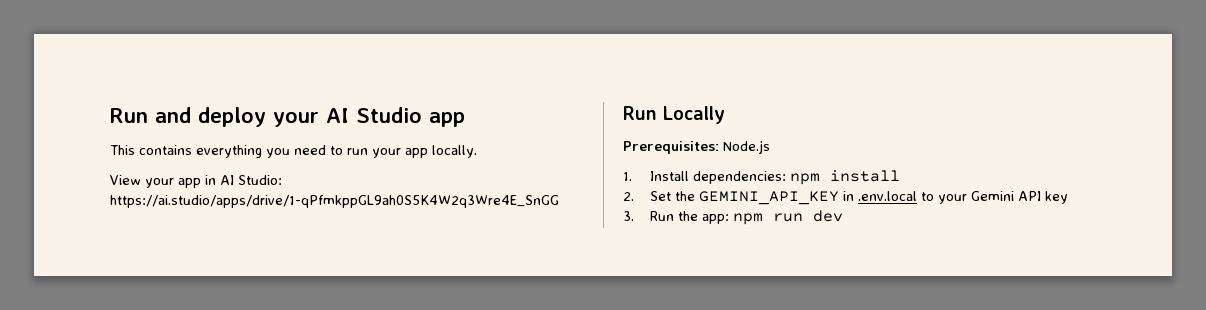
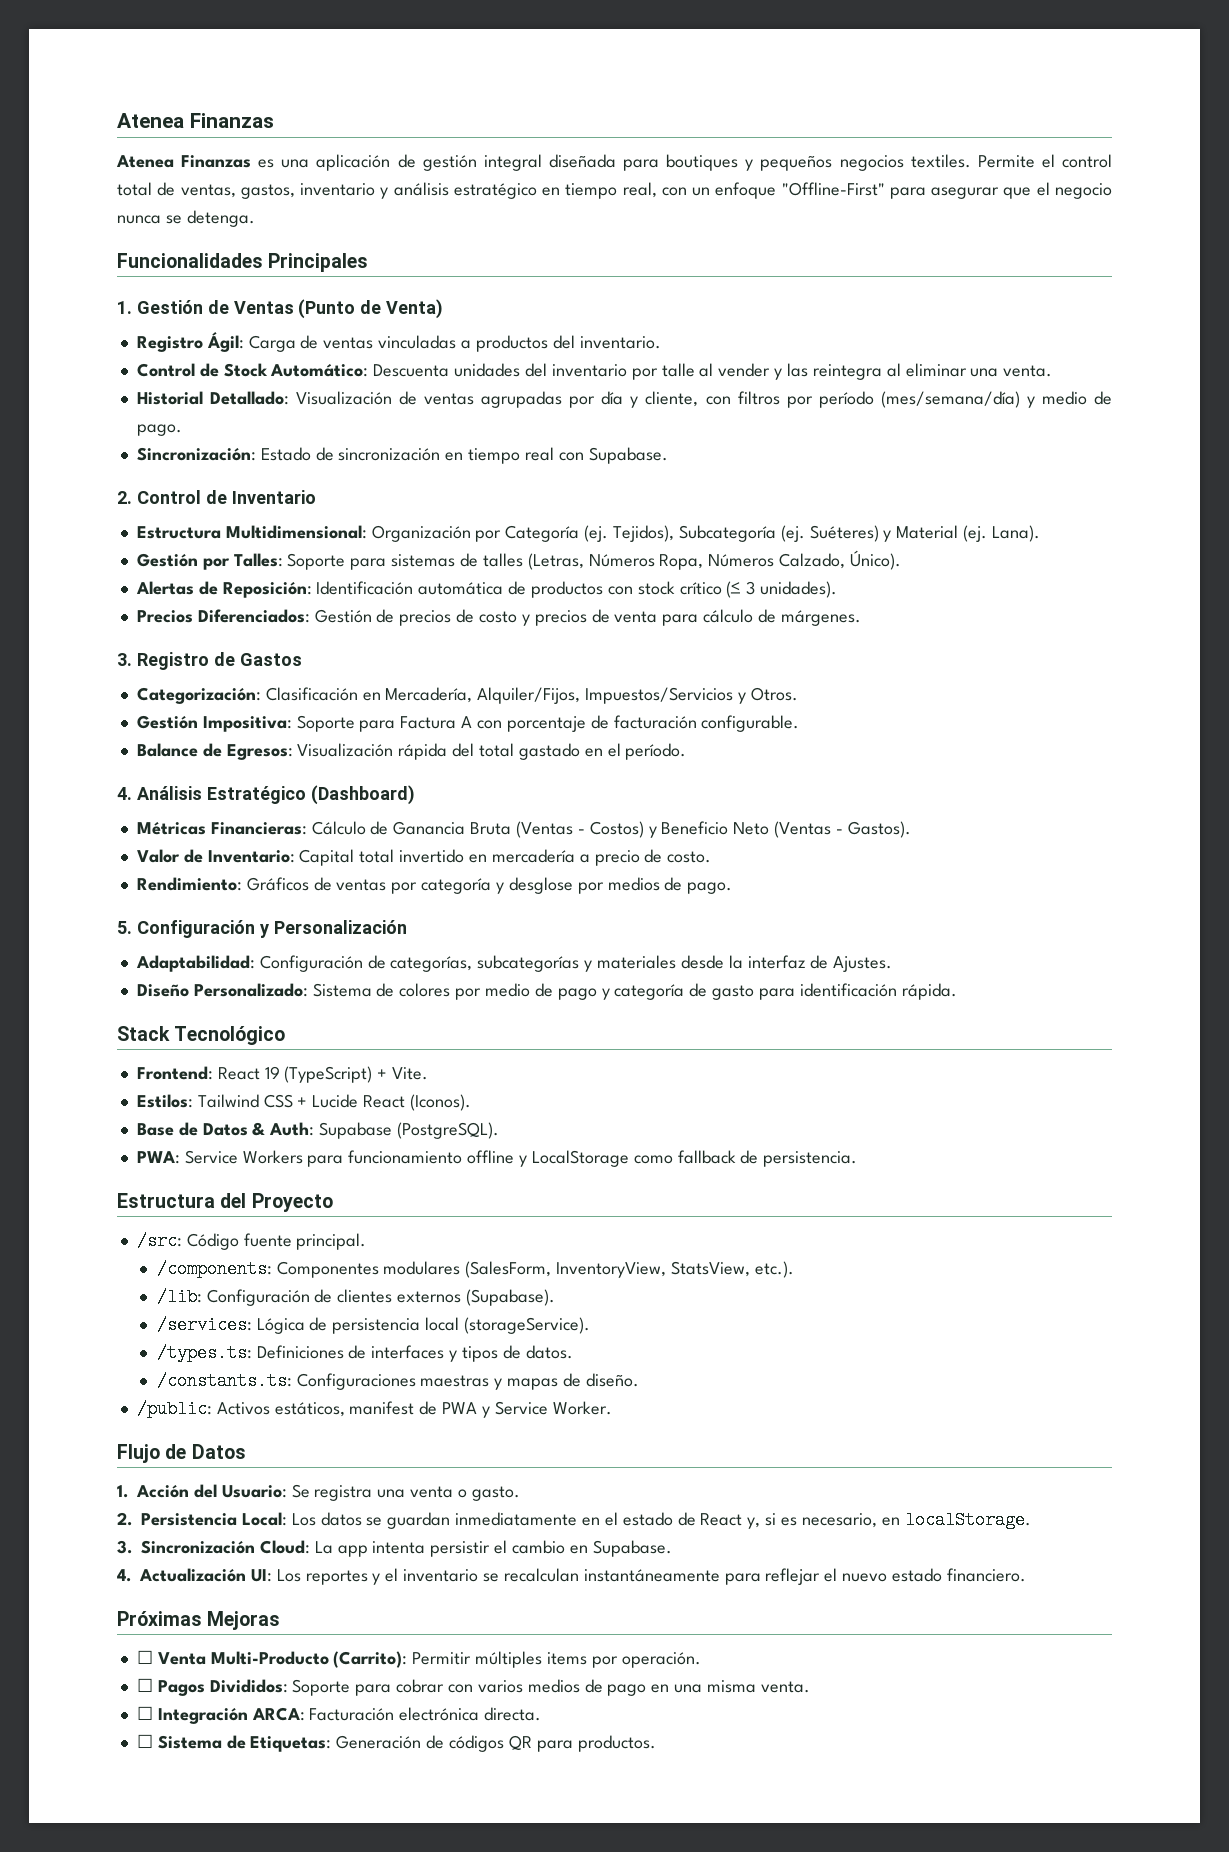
[110,107,465,127] [110,145,477,158] [110,175,282,188] [110,195,559,208] [623,106,725,124] [623,140,770,154] [623,170,901,185] [623,191,1069,205] [623,210,844,225] Run and deploy your AI Studio app // This contains everything you need to run your app locally. // View your app in AI Studio: https://ai.studio/apps/drive/1-qPfmkppGL9ah0S5K4W2q3Wre4E_SnGG // Run Locally // Prerequisites: Node.js // 1. Install dependencies: npm install // 2. Set the GEMINI_API_KEY in .env.local to your Gemini API key // 3. Run the app: npm run dev -> [117,113,274,128] [116,154,1112,171] [117,182,1113,199] [117,210,255,227] [117,253,369,272] [117,299,444,319] [136,332,661,352] [136,363,1053,380] [136,391,1113,408] [136,424,182,436] [136,447,668,464] [117,490,316,504] [136,525,1040,542] [136,550,901,570] [135,581,838,598] [136,609,861,626] [117,652,302,670] [136,687,798,704] [136,715,800,732] [136,743,687,760] [117,785,415,805] [136,821,911,838] [136,849,712,866] [136,877,733,894] [117,920,407,938] [135,955,893,972] [136,983,957,1000] [117,1026,286,1045] [136,1066,429,1083] [136,1094,471,1111] [136,1122,499,1139] [136,1150,858,1167] [117,1193,333,1212] [136,1232,367,1250] [156,1260,794,1278] [156,1288,555,1306] [156,1316,590,1334] [156,1344,573,1362] [156,1372,639,1390] [136,1400,612,1418] [117,1444,246,1463] [117,1484,520,1501] [117,1511,1031,1529] [117,1540,672,1557] [117,1568,1026,1585] [117,1611,281,1630] [136,1650,701,1668] [136,1678,810,1696] [136,1706,542,1724] [136,1734,656,1752] Atenea Finanzas // Atenea Finanzas es una aplicación de gestión integral diseñada para boutiques y pequeños negocios textiles. Permite el control total de ventas, gastos, inventario y análisis estratégico en tiempo real, con un enfoque "Offline-First" para asegurar que el negocio nunca se detenga. // Funcionalidades Principales // 1. Gestión de Ventas (Punto de Venta) // Registro Ágil: Carga de ventas vinculadas a productos del inventario. // Control de Stock Automático: Descuenta unidades del inventario por talle al vender y las reintegra al eliminar una venta. // Historial Detallado: Visualización de ventas agrupadas por día y cliente, con filtros por período (mes/semana/día) y medio de pago. // Sincronización: Estado de sincronización en tiempo real con Supabase. // 2. Control de Inventario // Estructura Multidimensional: Organización por Categoría (ej. Tejidos), Subcategoría (ej. Suéteres) y Material (ej. Lana). // Gestión por Talles: Soporte para sistemas de talles (Letras, Números Ropa, Números Calzado, Único). // Alertas de Reposición: Identificación automática de productos con stock crítico (≤ 3 unidades). // Precios Diferenciados: Gestión de precios de costo y precios de venta para cálculo de márgenes. // 3. Registro de Gastos // Categorización: Clasificación en Mercadería, Alquiler/Fijos, Impuestos/Servicios y Otros. // Gestión Impositiva: Soporte para Factura A con porcentaje de facturación configurable. // Balance de Egresos: Visualización rápida del total gastado en el período. // 4. Análisis Estratégico (Dashboard) // Métricas Financieras: Cálculo de Ganancia Bruta (Ventas - Costos) y Beneficio Neto (Ventas - Gastos). // Valor de Inventario: Capital total invertido en mercadería a precio de costo. // Rendimiento: Gráficos de ventas por categoría y desglose por medios de pago. // 5. Configuración y Personalización // Adaptabilidad: Configuración de categorías, subcategorías y materiales desde la interfaz de Ajustes. // Diseño Personalizado: Sistema de colores por medio de pago y categoría de gasto para identificación rápida. // Stack Tecnológico // Frontend: React 19 (TypeScript) + Vite. // Estilos: Tailwind CSS + Lucide React (Iconos). // Base de Datos & Auth: Supabase (PostgreSQL). // PWA: Service Workers para funcionamiento offline y LocalStorage como fallback de persistencia. // Estructura del Proyecto // /src: Código fuente principal. // /components: Componentes modulares (SalesForm, InventoryView, StatsView, etc.). // /lib: Configuración de clientes externos (Supabase). // /services: Lógica de persistencia local (storageService). // /types.ts: Definiciones de interfaces y tipos de datos. // /constants.ts: Configuraciones maestras y mapas de diseño. // /public: Activos estáticos, manifest de PWA y Service Worker. // Flujo de Datos // 1. Acción del Usuario: Se registra una venta o gasto. // 2. Persistencia Local: Los datos se guardan inmediatamente en el estado de React y, si es necesario, en localStorage. // 3. Sincronización Cloud: La app intenta persistir el cambio en Supabase. // 4. Actualización UI: Los reportes y el inventario se recalculan instantáneamente para reflejar el nuevo estado financiero. // Próximas Mejoras // ☐ Venta Multi-Producto (Carrito): Permitir múltiples items por operación. // ☐ Pagos Divididos: Soporte para cobrar con varios medios de pago en una misma venta. // ☐ Integración ARCA: Facturación electrónica directa. // ☐ Sistema de Etiquetas: Generación de códigos QR para productos.

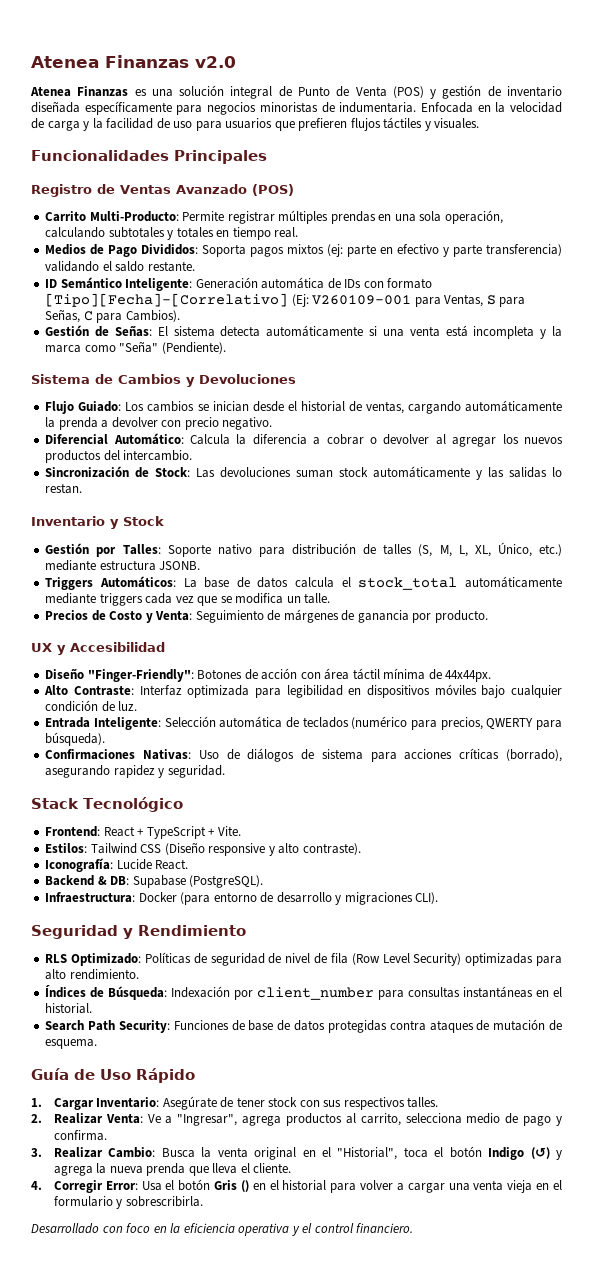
[117,113,274,128] Atenea Finanzas -> [31,55,236,68] Atenea Finanzas v2.0
[316,154,1112,171] [117,182,1113,199] [117,210,255,227] [117,253,369,272] [117,299,444,319] [136,332,661,352] [136,363,1053,380] [136,391,1113,408] [136,424,182,436] [136,447,668,464] [117,490,316,504] [136,525,1040,542] [136,550,901,570] [135,581,838,598] [136,609,861,626] [117,652,302,670] [136,687,798,704] [136,715,800,732] [136,743,687,760] [117,785,415,805] [136,821,911,838] [136,849,712,866] [136,877,733,894] [117,920,407,938] [135,955,893,972] [136,983,957,1000] aplicación de gestión integral diseñada para boutiques y pequeños negocios textiles. Permite el control total de ventas, gastos, inventario y análisis estratégico en tiempo real, con un enfoque "Offline-First" para asegurar que el negocio nunca se detenga. // Funcionalidades Principales // 1. Gestión de Ventas (Punto de Venta) // Registro Ágil: Carga de ventas vinculadas a productos del inventario. // Control de Stock Automático: Descuenta unidades del inventario por talle al vender y las reintegra al eliminar una venta. // Historial Detallado: Visualización de ventas agrupadas por día y cliente, con filtros por período (mes/semana/día) y medio de pago. // Sincronización: Estado de sincronización en tiempo real con Supabase. // 2. Control de Inventario // Estructura Multidimensional: Organización por Categoría (ej. Tejidos), Subcategoría (ej. Suéteres) y Material (ej. Lana). // Gestión por Talles: Soporte para sistemas de talles (Letras, Números Ropa, Números Calzado, Único). // Alertas de Reposición: Identificación automática de productos con stock crítico (≤ 3 unidades). // Precios Diferenciados: Gestión de precios de costo y precios de venta para cálculo de márgenes. // 3. Registro de Gastos // Categorización: Clasificación en Mercadería, Alquiler/Fijos, Impuestos/Servicios y Otros. // Gestión Impositiva: Soporte para Factura A con porcentaje de facturación configurable. // Balance de Egresos: Visualización rápida del total gastado en el período. // 4. Análisis Estratégico (Dashboard) // Métricas Financieras: Cálculo de Ganancia Bruta (Ventas - Costos) y Beneficio Neto (Ventas - Gastos). // Valor de Inventario: Capital total invertido en mercadería a precio de costo. // Rendimiento: Gráficos de ventas por categoría y desglose por medios de pago. // 5. Configuración y Personalización // Adaptabilidad: Configuración de categorías, subcategorías y materiales desde la interfaz de Ajustes. // Diseño Personalizado: Sistema de colores por medio de pago y categoría de gasto para identificación rápida. -> [179,85,562,99] [31,101,562,115] [31,117,480,131] [31,150,267,164] [31,184,294,197] [45,210,503,224] [45,227,299,240] [45,244,562,257] [45,261,195,272] [45,277,433,291] [45,293,526,307] [45,309,180,323] [45,325,563,339] [45,341,226,354] [31,374,296,387] [45,400,562,414] [45,417,273,430] [45,433,563,447] [45,450,193,463] [45,466,563,480] [45,483,83,494] [31,516,164,529] [45,542,562,557] [45,560,201,571] [45,576,562,590] [45,593,331,606] [45,609,488,623] [31,642,165,655] [45,668,492,682] [44,684,563,698] [45,700,138,712] [45,716,563,730] [45,732,106,746] [45,748,562,762] [45,765,225,778] solución integral de Punto de Venta (POS) y gestión de inventario diseñada específicamente para negocios minoristas de indumentaria. Enfocada en la velocidad de carga y la facilidad de uso para usuarios que prefieren flujos táctiles y visuales. // Funcionalidades Principales // Registro de Ventas Avanzado (POS) // Carrito Multi-Producto: Permite registrar múltiples prendas en una sola operación, calculando subtotales y totales en tiempo real. // Medios de Pago Divididos: Soporta pagos mixtos (ej: parte en efectivo y parte transferencia) validando el saldo restante. // ID Semántico Inteligente: Generación automática de IDs con formato [Tipo][Fecha]-[Correlativo] (Ej: V260109-001 para Ventas, S para Señas, C para Cambios). // Gestión de Señas: El sistema detecta automáticamente si una venta está incompleta y la marca como "Seña" (Pendiente). // Sistema de Cambios y Devoluciones // Flujo Guiado: Los cambios se inician desde el historial de ventas, cargando automáticamente la prenda a devolver con precio negativo. // Diferencial Automático: Calcula la diferencia a cobrar o devolver al agregar los nuevos productos del intercambio. // Sincronización de Stock: Las devoluciones suman stock automáticamente y las salidas lo restan. // Inventario y Stock // Gestión por Talles: Soporte nativo para distribución de talles (S, M, L, XL, Único, etc.) mediante estructura JSONB. // Triggers Automáticos: La base de datos calcula el stock_total automáticamente mediante triggers cada vez que se modifica un talle. // Precios de Costo y Venta: Seguimiento de márgenes de ganancia por producto. // UX y Accesibilidad // Diseño "Finger-Friendly": Botones de acción con área táctil mínima de 44x44px. // Alto Contraste: Interfaz optimizada para legibilidad en dispositivos móviles bajo cualquier condición de luz. // Entrada Inteligente: Selección automática de teclados (numérico para precios, QWERTY para búsqueda). // Confirmaciones Nativas: Uso de diálogos de sistema para acciones críticas (borrado), asegurando rapidez y seguridad.
[264,1066,373,1083] 19 (TypeScript) -> [137,826,206,839] + TypeScript
[297,1094,471,1111] [136,1122,499,1139] [136,1150,858,1167] [117,1193,333,1212] [136,1232,367,1250] [156,1260,794,1278] [156,1288,555,1306] [156,1316,590,1334] [156,1344,573,1362] [156,1372,639,1390] [136,1400,612,1418] [117,1444,246,1463] [117,1484,520,1501] [117,1511,1031,1529] [117,1540,672,1557] [117,1568,1026,1585] [117,1611,281,1630] [136,1650,701,1668] [136,1678,810,1696] [136,1706,542,1724] [136,1734,656,1752] + Lucide React (Iconos). // Base de Datos & Auth: Supabase (PostgreSQL). // PWA: Service Workers para funcionamiento offline y LocalStorage como fallback de persistencia. // Estructura del Proyecto // /src: Código fuente principal. // /components: Componentes modulares (SalesForm, InventoryView, StatsView, etc.). // /lib: Configuración de clientes externos (Supabase). // /services: Lógica de persistencia local (storageService). // /types.ts: Definiciones de interfaces y tipos de datos. // /constants.ts: Configuraciones maestras y mapas de diseño. // /public: Activos estáticos, manifest de PWA y Service Worker. // Flujo de Datos // 1. Acción del Usuario: Se registra una venta o gasto. // 2. Persistencia Local: Los datos se guardan inmediatamente en el estado de React y, si es necesario, en localStorage. // 3. Sincronización Cloud: La app intenta persistir el cambio en Supabase. // 4. Actualización UI: Los reportes y el inventario se recalculan instantáneamente para reflejar el nuevo estado financiero. // Próximas Mejoras // ☐ Venta Multi-Producto (Carrito): Permitir múltiples items por operación. // ☐ Pagos Divididos: Soporte para cobrar con varios medios de pago en una misma venta. // ☐ Integración ARCA: Facturación electrónica directa. // ☐ Sistema de Etiquetas: Generación de códigos QR para productos. -> [164,842,361,856] [45,858,189,872] [45,875,264,888] [45,892,439,905] [31,925,246,939] [45,952,563,966] [45,969,139,980] [45,985,563,1000] [45,1003,93,1014] [45,1019,563,1033] [45,1039,98,1049] [31,1068,195,1083] [31,1096,439,1110] [31,1113,563,1126] [53,1130,107,1141] [31,1146,562,1160] [53,1163,292,1176] [31,1179,563,1193] [53,1196,203,1209] [31,1223,414,1236] (Diseño responsive y alto contraste). // Iconografía: Lucide React. // Backend & DB: Supabase (PostgreSQL). // Infraestructura: Docker (para entorno de desarrollo y migraciones CLI). // Seguridad y Rendimiento // RLS Optimizado: Políticas de seguridad de nivel de fila (Row Level Security) optimizadas para alto rendimiento. // Índices de Búsqueda: Indexación por client_number para consultas instantáneas en el historial. // Search Path Security: Funciones de base de datos protegidas contra ataques de mutación de esquema. // Guía de Uso Rápido // 1. Cargar Inventario: Asegúrate de tener stock con sus respectivos talles. // 2. Realizar Venta: Ve a "Ingresar", agrega productos al carrito, selecciona medio de pago y confirma. // 3. Realizar Cambio: Busca la venta original en el "Historial", toca el botón Indigo (↺) y agrega la nueva prenda que lleva el cliente. // 4. Corregir Error: Usa el botón Gris () en el historial para volver a cargar una venta vieja en el formulario y sobrescribirla. // Desarrollado con foco en la eficiencia operativa y el control financiero.

